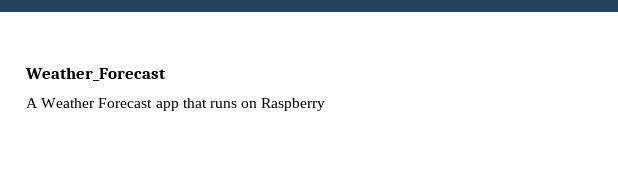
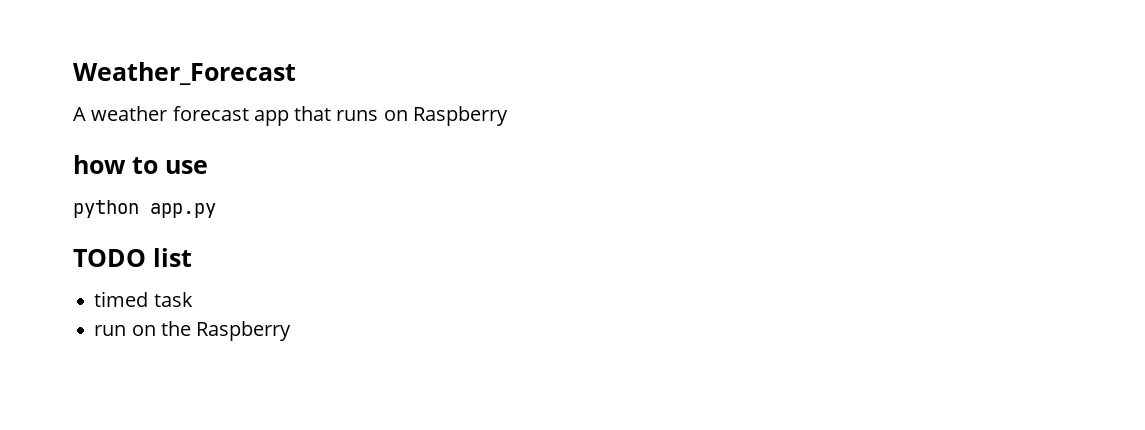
[41,98,153,108] Weather Forecast -> [91,106,249,121] weather forecast
(326, 104) none -> [73,155,208,174] [73,200,216,218] [73,248,192,267] [94,291,193,307] [94,321,292,341] // how to use // python app.py // TODO list // timed task // run on the Raspberry

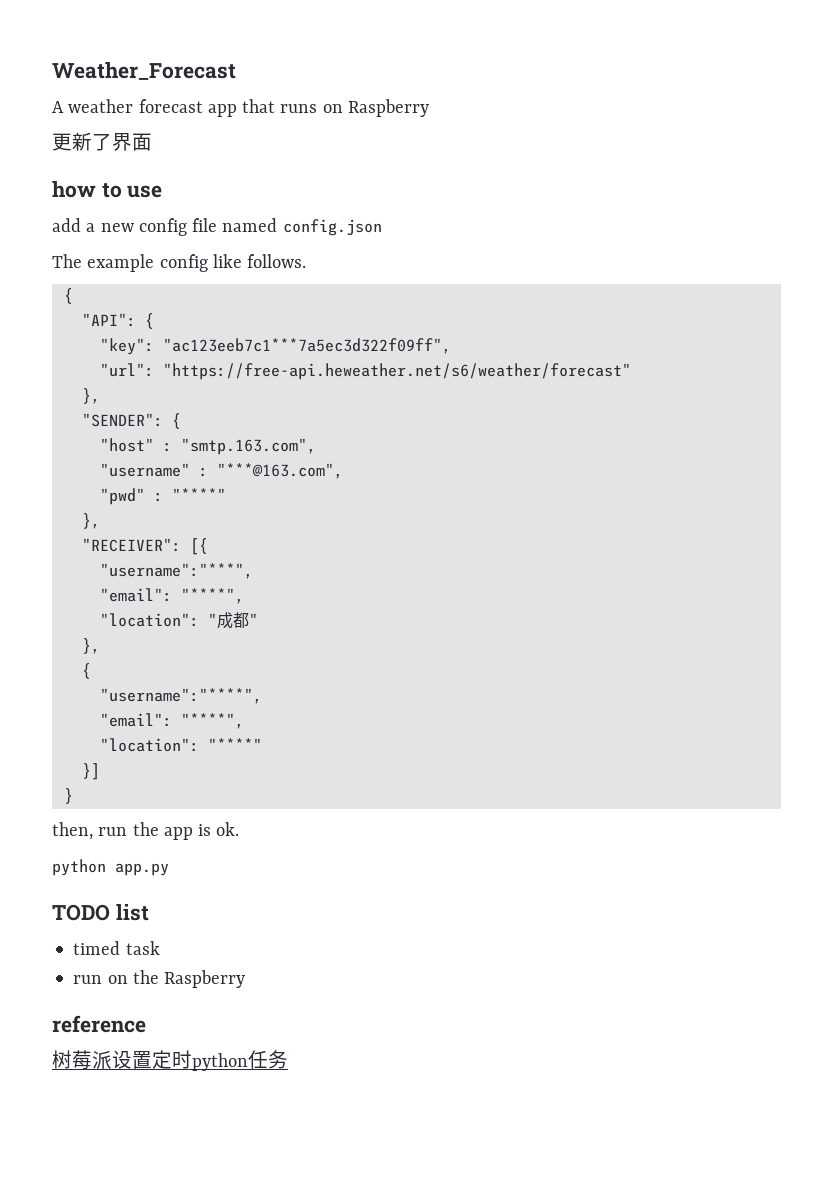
(508, 116) none -> [52,132,152,151] // 更新了界面
(208, 167) none -> [52,218,382,236] [52,254,307,272] [63,288,73,304] [81,313,154,329] [99,338,451,355] [99,363,631,380] [81,388,100,404] [81,413,181,429] [99,438,316,455] [99,463,343,479] [99,488,226,505] [81,513,100,529] [81,538,208,555] [99,563,253,579] [99,588,244,604] [99,612,258,629] [81,638,100,654] [81,663,91,679] [99,688,262,704] [99,713,244,729] [99,738,262,752] [81,763,100,780] [63,788,73,804] [52,822,240,840] // add a new config file named config.json // The example config like follows. // { // "API": { // "key": "ac123eeb7c1***7a5ec3d322f09ff", // "url": "https://free-api.heweather.net/s6/weather/forecast" // }, // "SENDER": { // "host" : "smtp.163.com", // "username" : "***@163.com", // "pwd" : "****" // }, // "RECEIVER": [{ // "username":"***", // "email": "****", // "location": "成都" // }, // { // "username":"****", // "email": "****", // "location": "****" // }] // } // then, run the app is ok.
(292, 331) none -> [52,1015,146,1033] [52,1050,288,1071] // reference // 树莓派设置定时python任务

